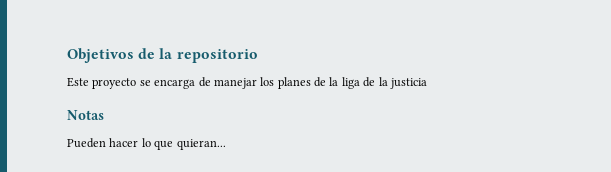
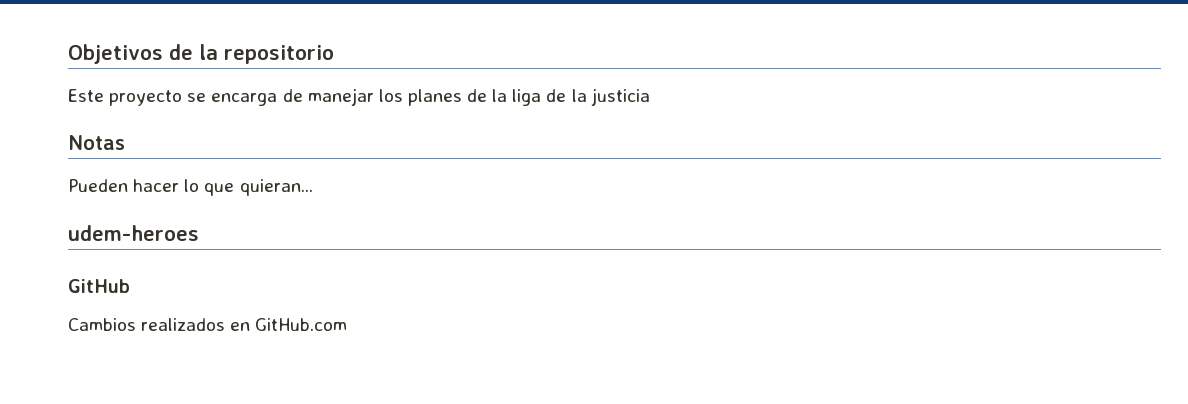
(226, 144) none -> [68,225,199,241] [68,279,130,293] [68,318,348,331] // udem-heroes // GitHub // Cambios realizados en GitHub.com

